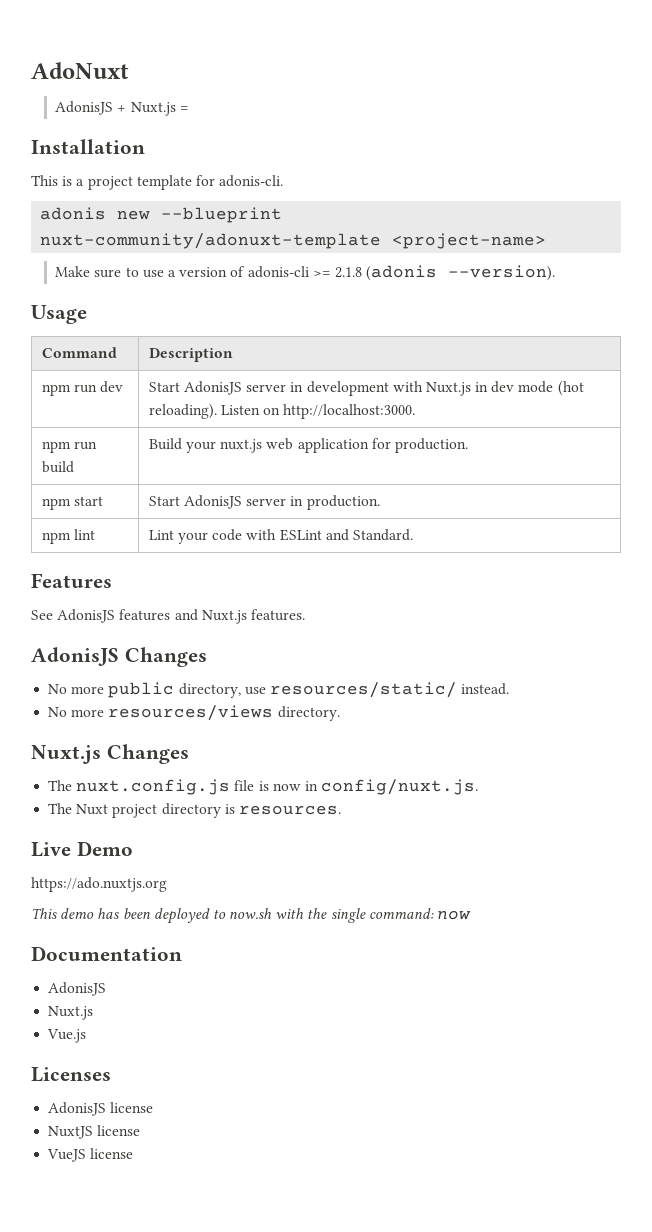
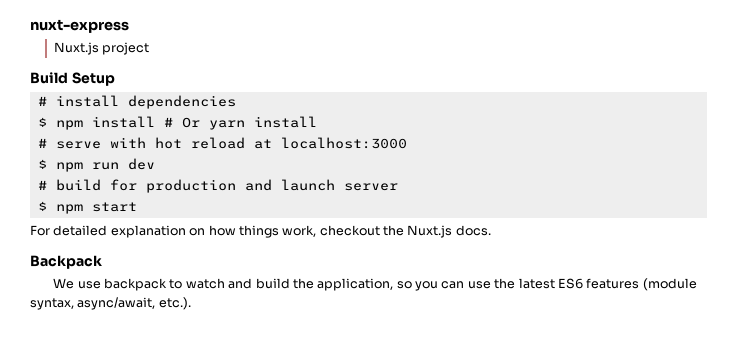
[31,62,129,79] [55,101,189,116] [31,139,145,154] [31,175,284,190] [40,207,283,223] [40,233,547,249] [55,265,556,281] [31,305,87,324] [41,347,117,358] [148,348,233,362] [41,381,124,396] [148,381,584,396] [148,404,416,419] [41,441,97,453] [41,461,74,473] [148,438,468,453] [41,496,103,510] [148,495,380,510] [41,529,95,544] [148,529,413,544] [31,573,112,588] [31,609,305,624] [31,647,207,667] [48,682,510,698] [48,705,340,721] [31,744,189,764] [48,779,479,795] [48,803,341,818] [31,841,133,857] [31,877,167,892] [31,908,472,924] [31,946,182,961] [48,982,107,996] [48,1006,94,1020] [47,1029,87,1043] [31,1067,111,1082] [48,1102,154,1116] [48,1125,141,1139] [47,1148,134,1162] AdoNuxt // AdonisJS + Nuxt.js = // Installation // This is a project template for adonis-cli. // adonis new --blueprint nuxt-community/adonuxt-template <project-name> // Make sure to use a version of adonis-cli >= 2.1.8 (adonis --version). // Usage // Command | Description // npm run dev | Start AdonisJS server in development with Nuxt.js in dev mode (hot reloading). Listen on http://localhost:3000. // npm run build | Build your nuxt.js web application for production. // npm start | Start AdonisJS server in production. // npm lint | Lint your code with ESLint and Standard. // Features // See AdonisJS features and Nuxt.js features. // AdonisJS Changes // No more public directory, use resources/static/ instead. // No more resources/views directory. // Nuxt.js Changes // The nuxt.config.js file is now in config/nuxt.js. // The Nuxt project directory is resources. // Live Demo // https://ado.nuxtjs.org // This demo has been deployed to now.sh with the single command: now // Documentation // AdonisJS // Nuxt.js // Vue.js // Licenses // AdonisJS license // NuxtJS license // VueJS license -> [30,19,129,33] [54,42,150,55] [30,72,115,86] [37,95,236,109] [37,116,317,130] [37,137,407,149] [37,158,155,172] [37,179,398,193] [37,201,137,214] [30,225,491,238] [30,255,102,269] [53,278,697,291] [30,297,191,310] nuxt-express // Nuxt.js project // Build Setup // # install dependencies // $ npm install # Or yarn install // # serve with hot reload at localhost:3000 // $ npm run dev // # build for production and launch server // $ npm start // For detailed explanation on how things work, checkout the Nuxt.js docs. // Backpack // We use backpack to watch and build the application, so you can use the latest ES6 features (module syntax, async/await, etc.).

